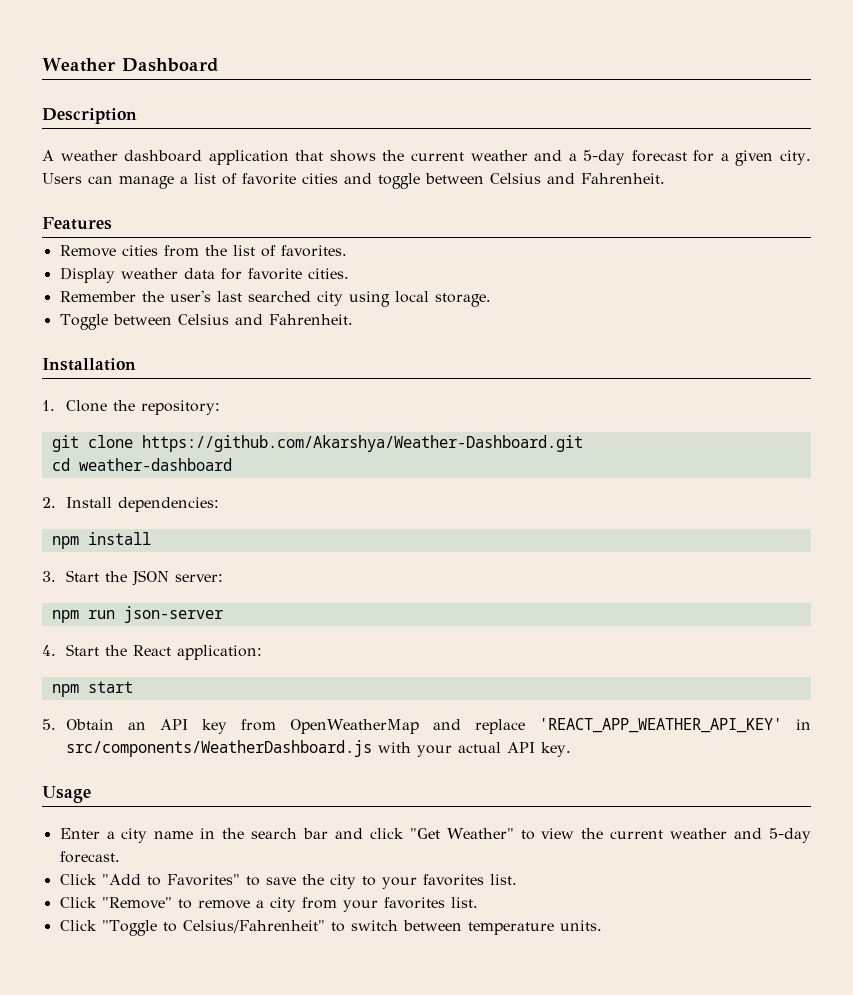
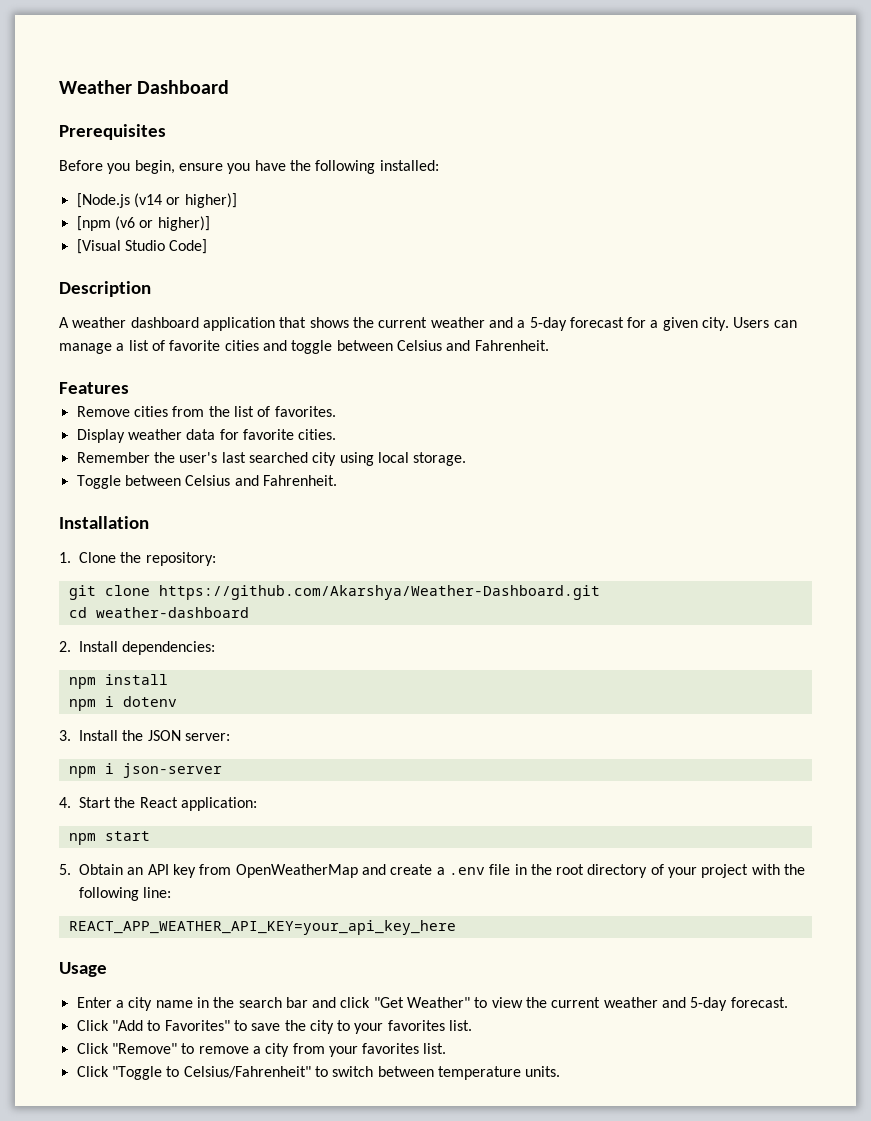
(219, 65) none -> [59,124,166,140] [59,160,439,174] [76,193,237,208] [76,216,210,231] [76,239,208,254] // Prerequisites // Before you begin, ensure you have the following installed: // [Node.js (v14 or higher)] // [npm (v6 or higher)] // [Visual Studio Code]
(151, 538) none -> [68,696,177,711] // npm i dotenv
[66,570,100,582] Start -> [79,730,118,741] Install
[87,610,115,619] run -> [104,763,114,774] i
[475,718,812,734] [66,740,572,757] replace 'REACT_APP_WEATHER_API_KEY' in src/components/WeatherDashboard.js with your actual API key. -> [390,864,806,878] [79,887,172,901] [68,920,456,935] create a .env file in the root directory of your project with the following line: // REACT_APP_WEATHER_API_KEY=your_api_key_here

